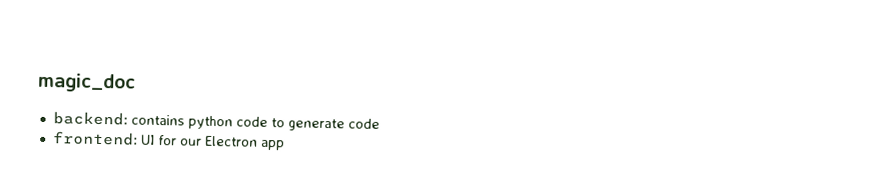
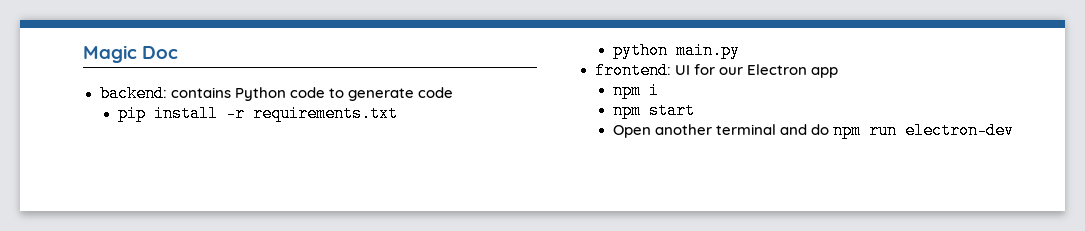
[38,72,136,93] magic_doc -> [83,45,179,63] Magic Doc
[187,115,233,130] python -> [234,87,286,101] Python
(380, 123) none -> [117,105,398,122] [612,42,740,59] // pip install -r requirements.txt // python main.py
(285, 145) none -> [612,82,659,99] [612,102,695,119] [612,122,1015,139] // npm i // npm start // Open another terminal and do npm run electron-dev

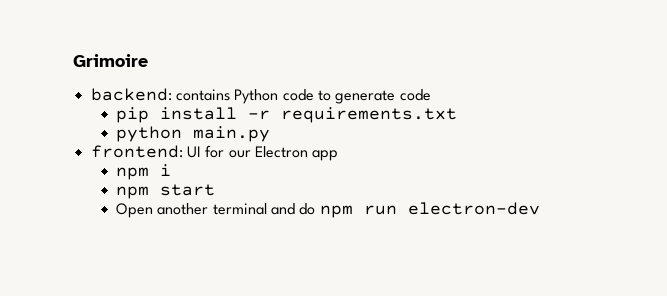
[83,45,179,63] Magic Doc -> [73,54,148,67] Grimoire

